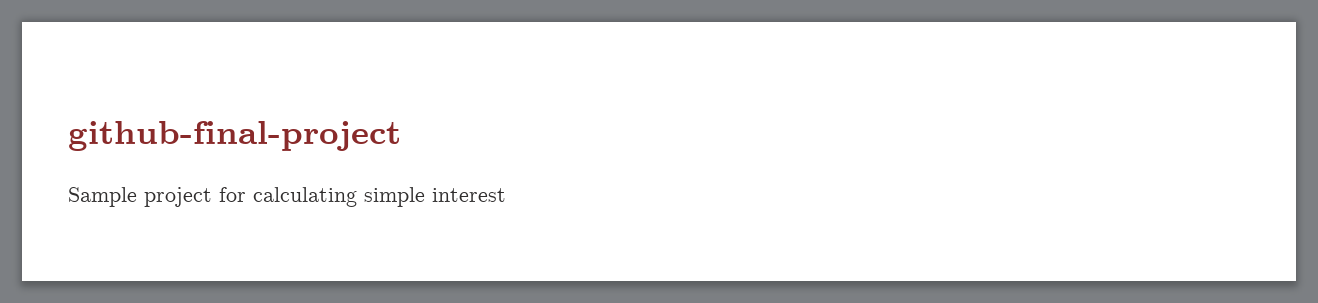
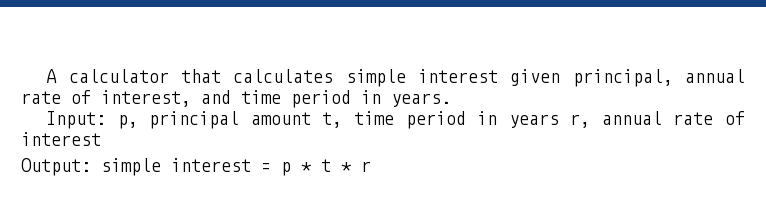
[68,121,401,151] [68,187,506,207] github-final-project // Sample project for calculating simple interest -> [46,69,745,87] [21,90,451,108] [46,111,745,129] [21,132,101,146] [21,158,371,176] A calculator that calculates simple interest given principal, annual rate of interest, and time period in years. // Input: p, principal amount t, time period in years r, annual rate of interest // Output: simple interest = p * t * r

